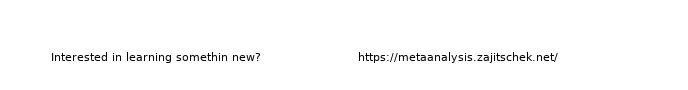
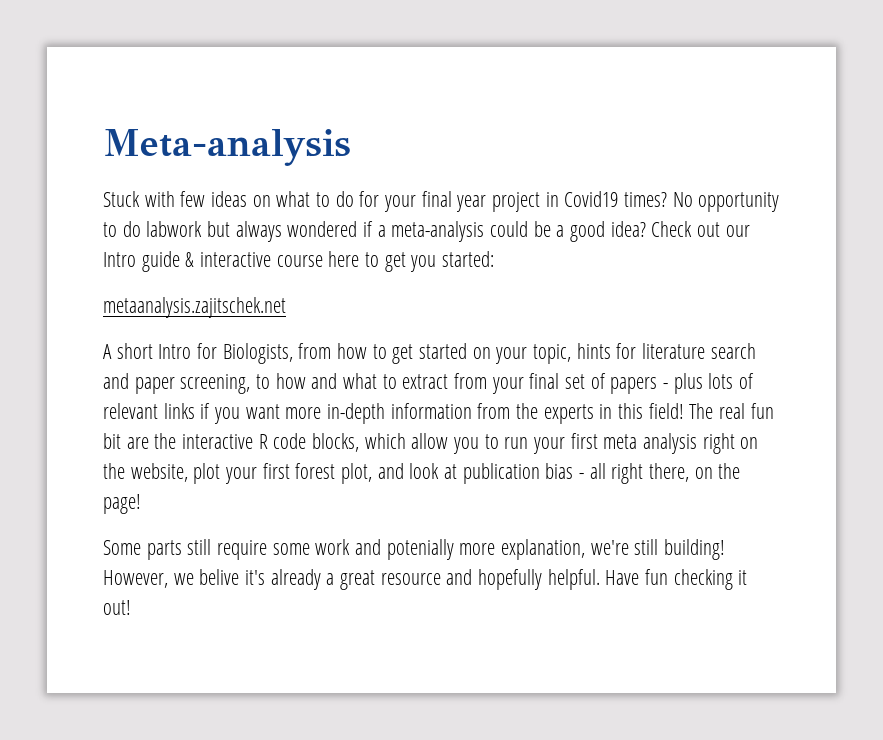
[51,52,558,63] Interested in learning somethin new? https://metaanalysis.zajitschek.net/ -> [103,129,351,166] [103,191,780,212] [103,221,750,242] [103,251,495,272] [103,297,286,318] [103,343,756,364] [103,373,755,394] [103,403,774,424] [103,433,759,454] [103,463,741,484] [103,494,141,514] [103,539,726,560] [103,569,748,590] [103,600,131,615] Meta-analysis // Stuck with few ideas on what to do for your final year project in Covid19 times? No opportunity to do labwork but always wondered if a meta-analysis could be a good idea? Check out our Intro guide & interactive course here to get you started: // metaanalysis.zajitschek.net // A short Intro for Biologists, from how to get started on your topic, hints for literature search and paper screening, to how and what to extract from your final set of papers - plus lots of relevant links if you want more in-depth information from the experts in this field! The real fun bit are the interactive R code blocks, which allow you to run your first meta analysis right on the website, plot your first forest plot, and look at publication bias - all right there, on the page! // Some parts still require some work and potenially more explanation, we're still building! However, we belive it's already a great resource and hopefully helpful. Have fun checking it out!

